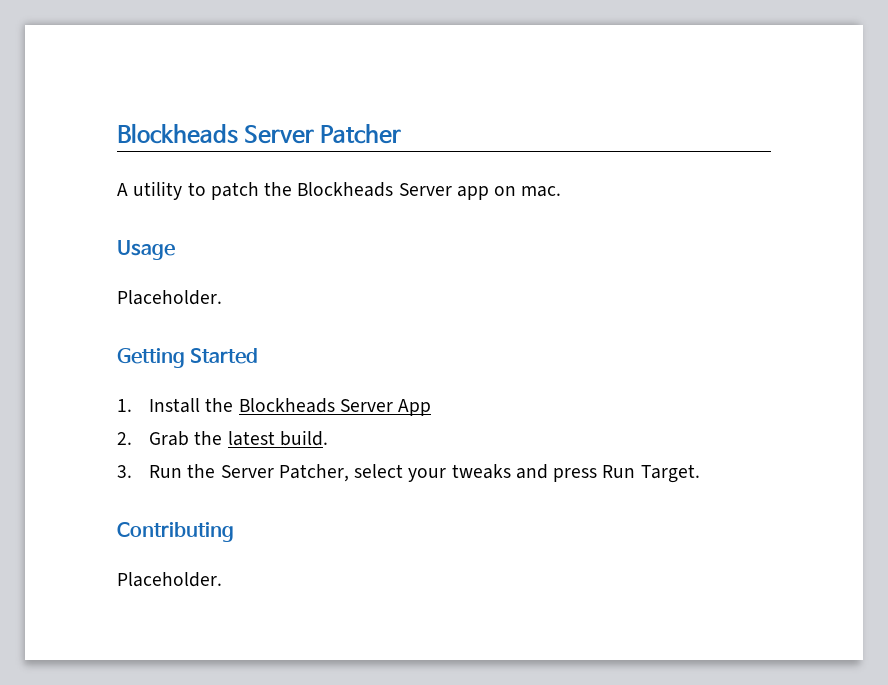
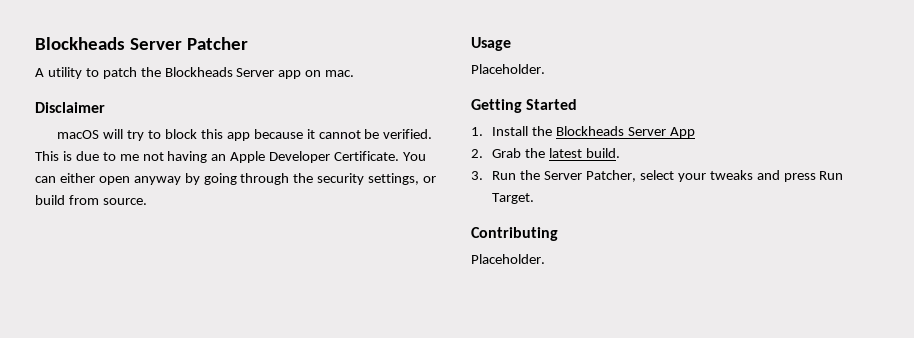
(562, 191) none -> [35,102,105,113] [57,129,433,141] [35,151,427,163] [35,173,437,185] [35,195,147,205] // Disclaimer // macOS will try to block this app because it cannot be verified. This is due to me not having an Apple Developer Certificate. You can either open anyway by going through the security settings, or build from source.

